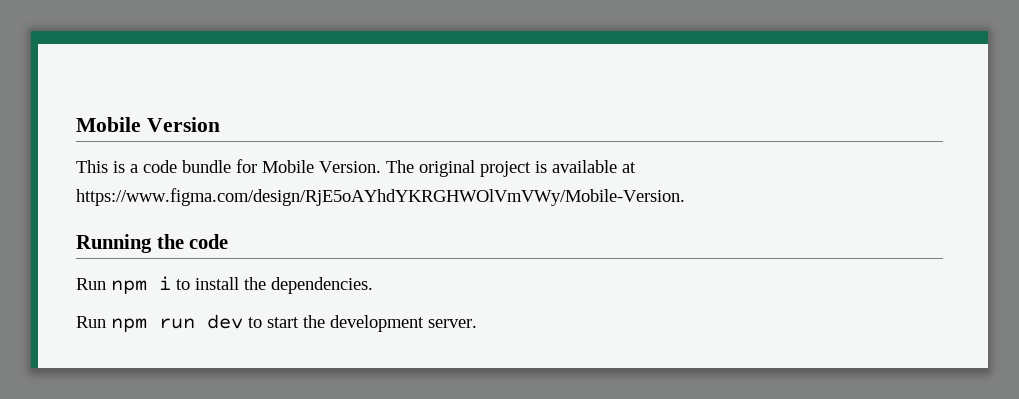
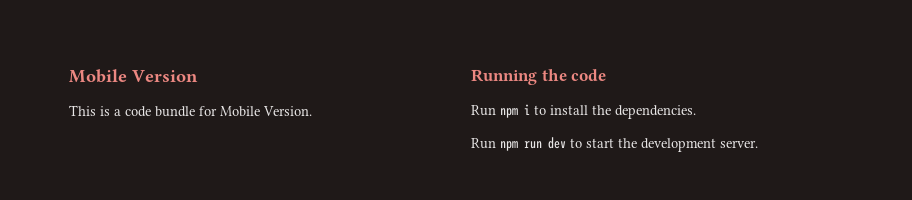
[386,160,636,177] [76,188,685,206] The original project is available at https://www.figma.com/design/RjE5oAYhdYKRGHWOlVmVWy/Mobile-Version. -> (312, 111) none

